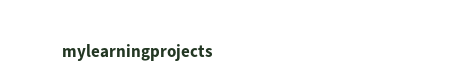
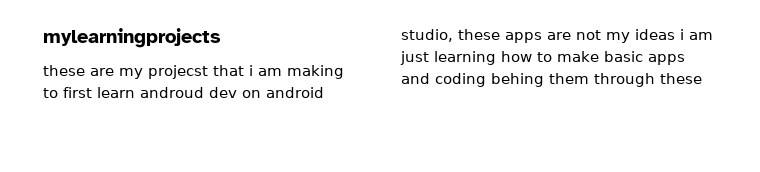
(213, 52) none -> [43,65,344,79] [43,87,324,98] [401,29,713,43] [400,51,685,65] [401,73,702,87] // these are my projecst that i am making to first learn androud dev on android studio, these apps are not my ideas i am just learning how to make basic apps and coding behing them through these

